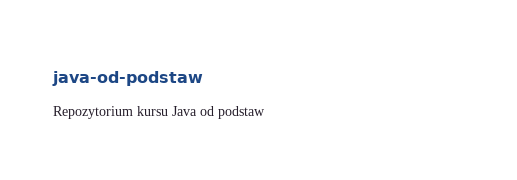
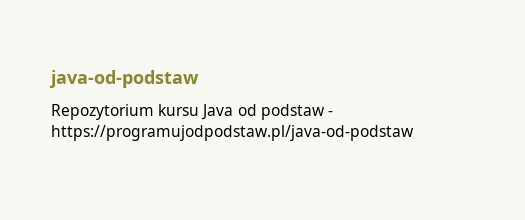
(265, 112) none -> [327,111,333,116] [51,125,414,141] - https://programujodpodstaw.pl/java-od-podstaw

